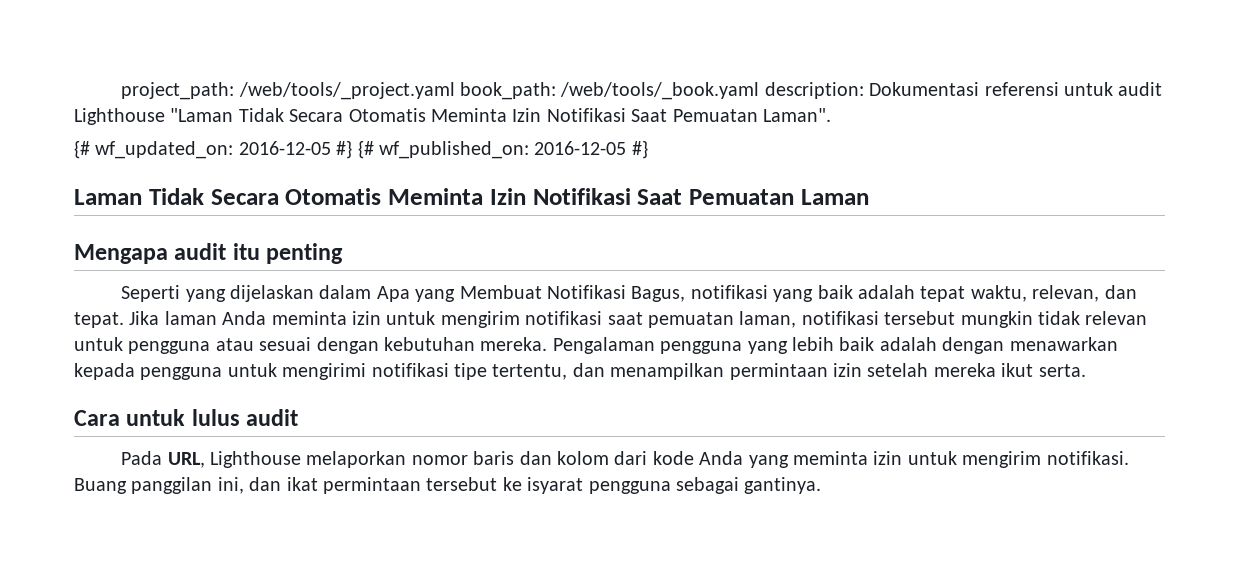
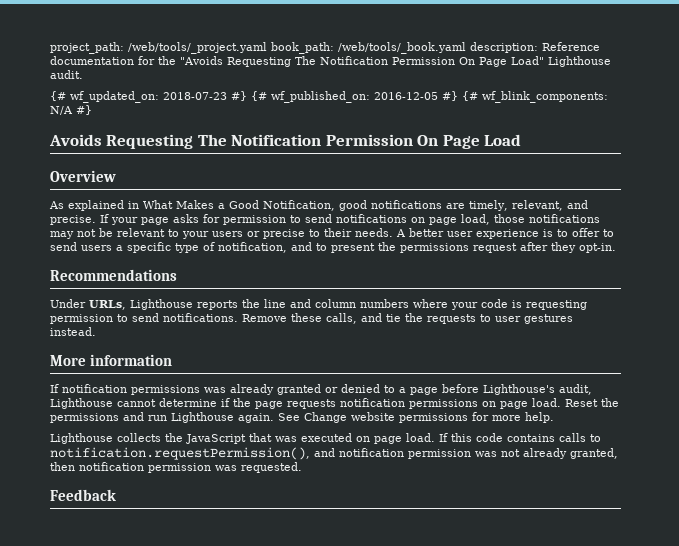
[869,82,1163,96] [74,108,831,125] Dokumentasi referensi untuk audit Lighthouse "Laman Tidak Secara Otomatis Meminta Izin Notifikasi Saat Pemuatan Laman". -> [542,42,600,51] [50,56,611,67] [50,70,83,79] Reference documentation for the "Avoids Requesting The Notification Permission On Page Load" Lighthouse audit.
[238,141,331,155] 2016-12-05 -> [163,92,227,100] 2018-07-23
[74,188,869,205] [74,243,344,264] [121,285,1137,302] [74,311,1148,328] [74,337,1118,354] [74,363,1086,380] [74,409,299,426] [121,451,1129,468] [74,477,822,494] // Laman Tidak Secara Otomatis Meminta Izin Notifikasi Saat Pemuatan Laman // Mengapa audit itu penting // Seperti yang dijelaskan dalam Apa yang Membuat Notifikasi Bagus, notifikasi yang baik adalah tepat waktu, relevan, dan tepat. Jika laman Anda meminta izin untuk mengirim notifikasi saat pemuatan laman, notifikasi tersebut mungkin tidak relevan untuk pengguna atau sesuai dengan kebutuhan mereka. Pengalaman pengguna yang lebih baik adalah dengan menawarkan kepada pengguna untuk mengirimi notifikasi tipe tertentu, dan menampilkan permintaan izin setelah mereka ikut serta. // Cara untuk lulus audit // Pada URL, Lighthouse melaporkan nomor baris dan kolom dari kode Anda yang meminta izin untuk mengirim notifikasi. Buang panggilan ini, dan ikat permintaan tersebut ke isyarat pengguna sebagai gantinya. -> [462,91,608,103] [50,105,92,115] [49,134,522,149] [50,170,116,182] [49,200,588,211] [50,214,600,225] [50,228,614,239] [50,242,616,253] [50,269,177,281] [50,299,587,310] [50,313,573,324] [50,327,96,336] [50,354,173,366] [50,384,592,395] [50,398,619,409] [50,412,554,423] [50,433,601,444] [50,447,618,460] [50,462,302,473] [50,489,116,501] {# wf_blink_components: N/A #} // Avoids Requesting The Notification Permission On Page Load // Overview // As explained in What Makes a Good Notification, good notifications are timely, relevant, and precise. If your page asks for permission to send notifications on page load, those notifications may not be relevant to your users or precise to their needs. A better user experience is to offer to send users a specific type of notification, and to present the permissions request after they opt-in. // Recommendations // Under URLs, Lighthouse reports the line and column numbers where your code is requesting permission to send notifications. Remove these calls, and tie the requests to user gestures instead. // More information // If notification permissions was already granted or denied to a page before Lighthouse's audit, Lighthouse cannot determine if the page requests notification permissions on page load. Reset the permissions and run Lighthouse again. See Change website permissions for more help. // Lighthouse collects the JavaScript that was executed on page load. If this code contains calls to notification.requestPermission(), and notification permission was not already granted, then notification permission was requested. // Feedback

